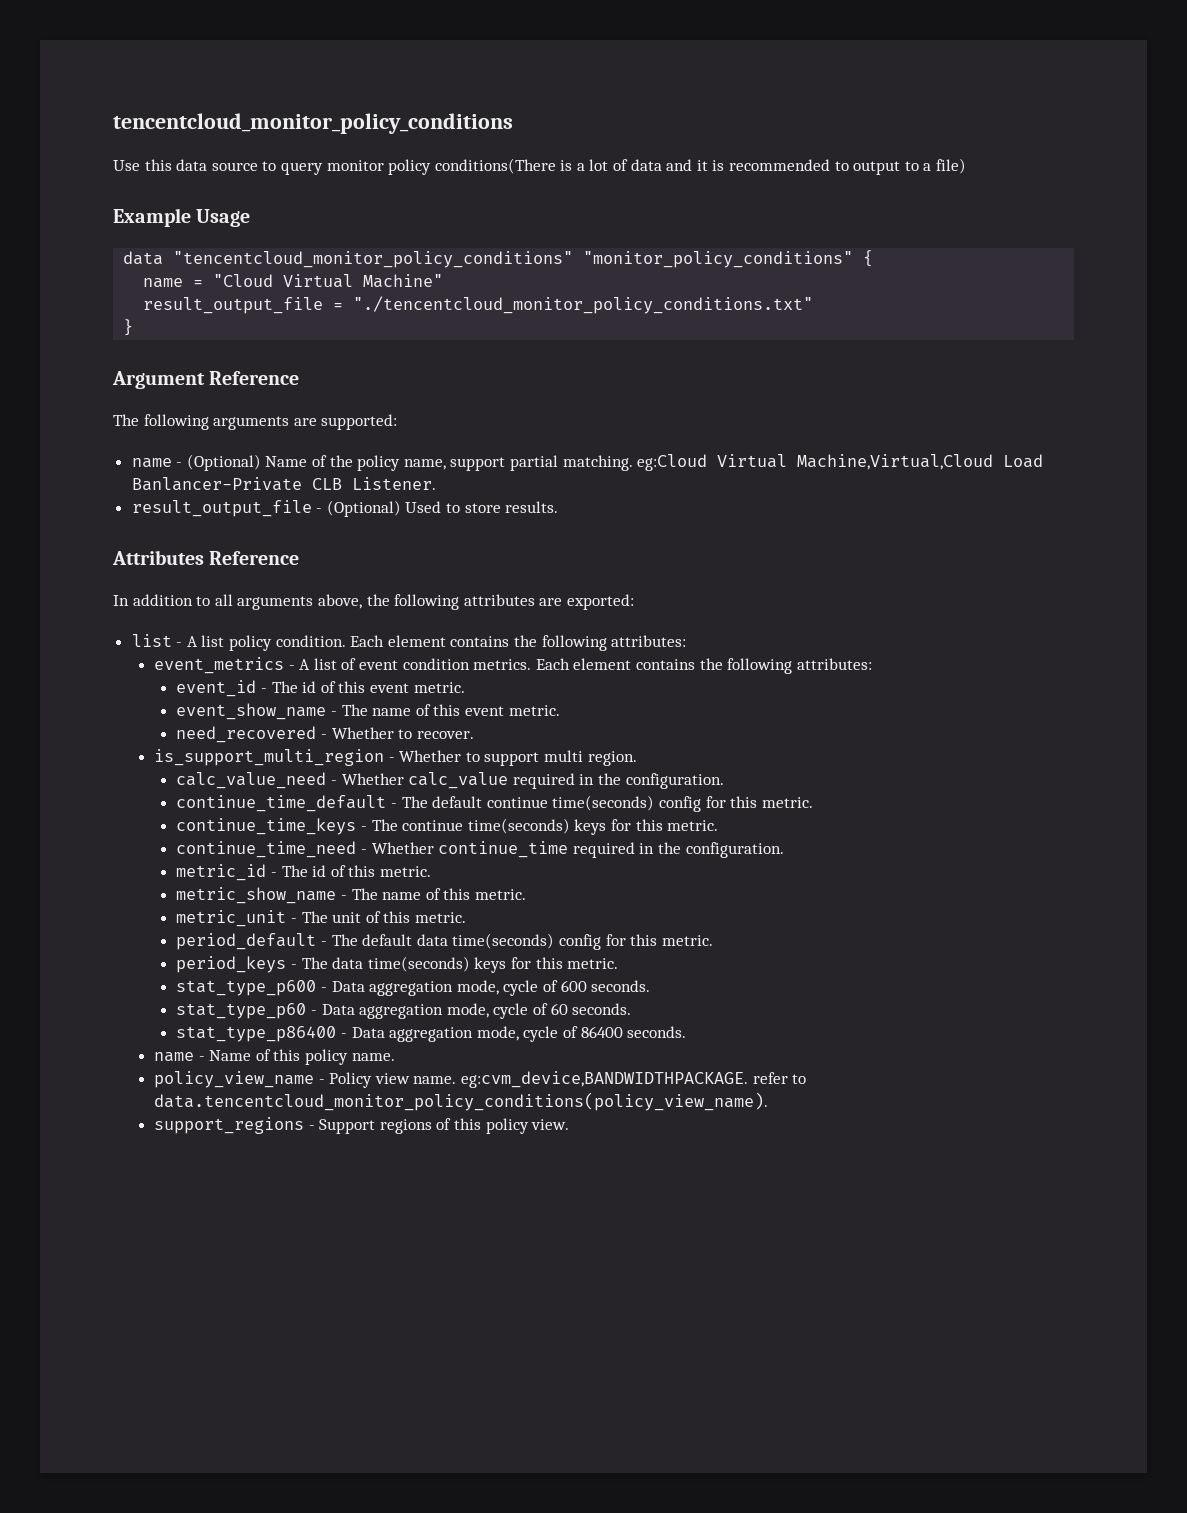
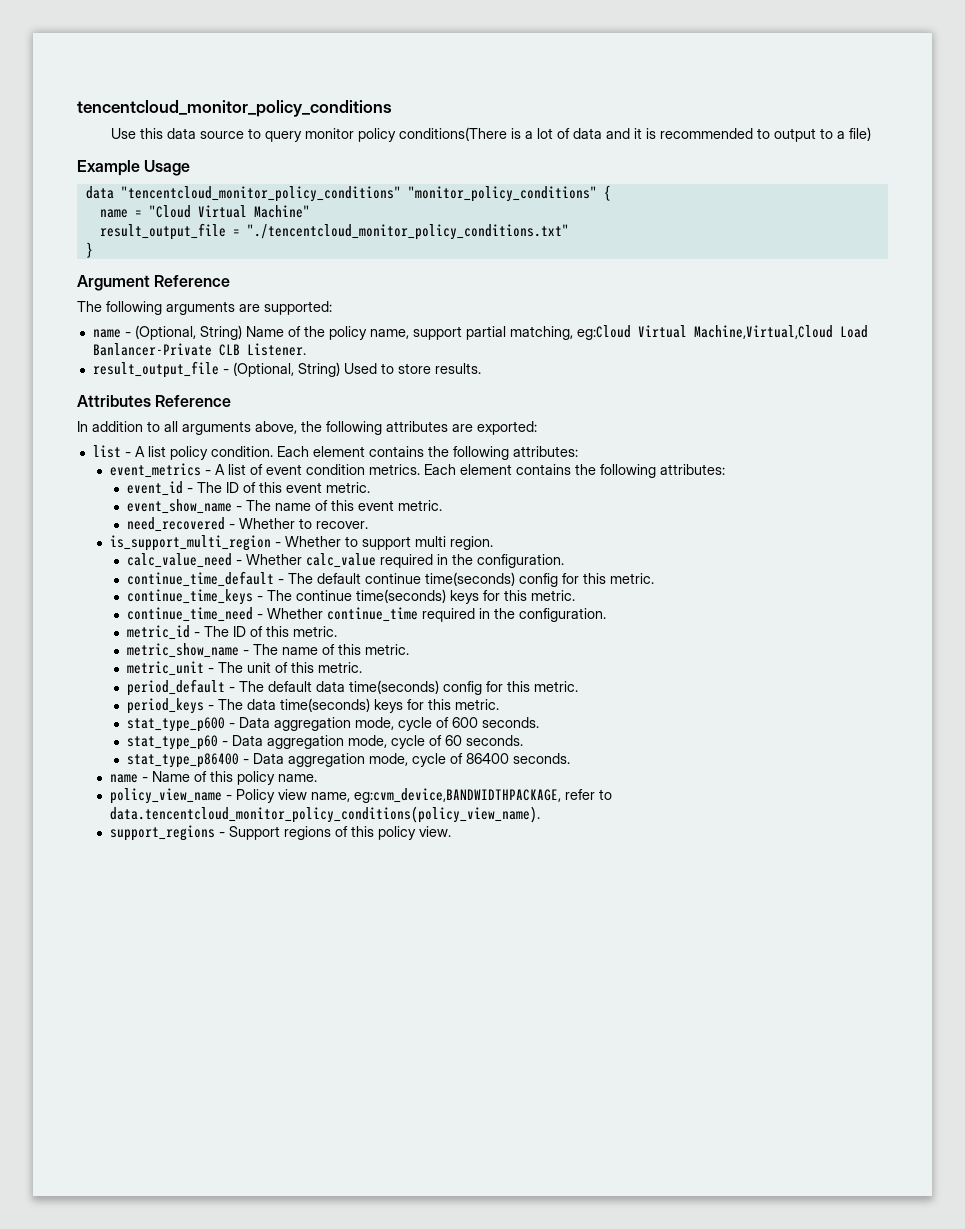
[186,454,261,471] (Optional) -> [134,325,242,340] (Optional, String)
[562,455,633,471] matching. -> [509,326,573,340] matching,
[326,500,401,517] (Optional) -> [232,362,340,377] (Optional, String)
[302,681,317,693] id -> [226,482,240,493] ID
[312,865,327,877] id -> [233,626,247,637] ID
[413,1071,748,1088] name. eg:cvm_device,BANDWIDTHPACKAGE. -> [311,788,562,803] name, eg:cvm_device,BANDWIDTHPACKAGE,

